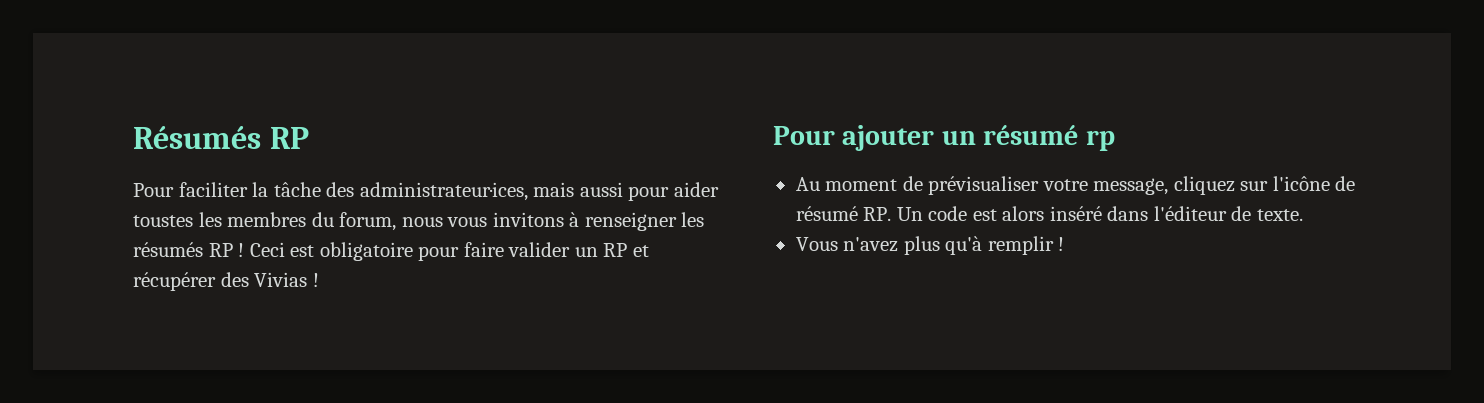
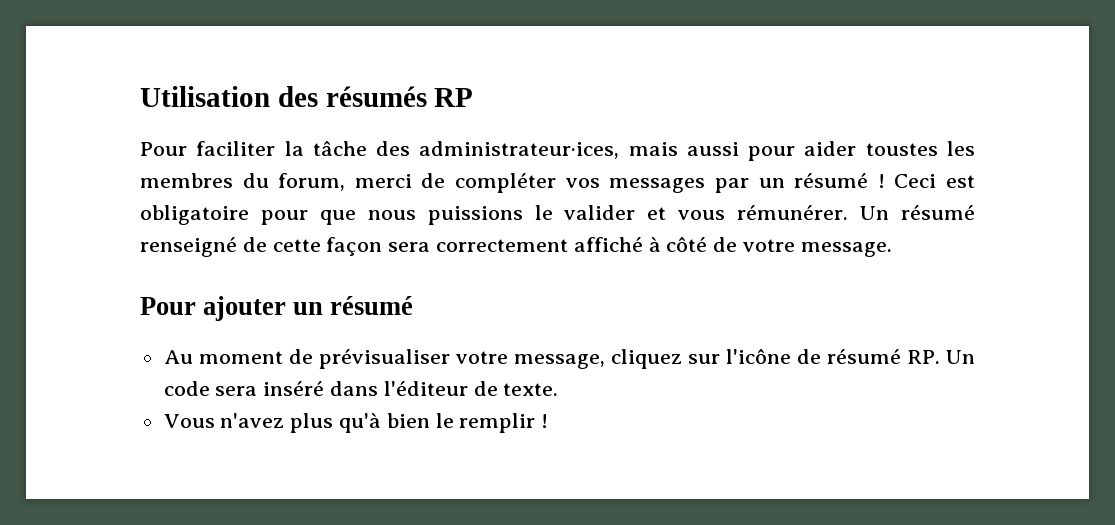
[133,126,261,149] Résumés -> [140,86,427,107] Utilisation des résumés
[401,212,705,231] [133,242,233,257] nous vous invitons à renseigner les résumés RP -> [354,173,869,193] merci de compléter vos messages par un résumé
[463,242,649,257] [133,272,319,291] faire valider un RP et récupérer des Vivias ! -> [319,205,976,225] [140,237,892,257] que nous puissions le valider et vous rémunérer. Un résumé renseigné de cette façon sera correctement affiché à côté de votre message.
[1085,130,1115,151] rp -> (414, 305) none
[972,206,1045,221] est alors -> [215,386,258,396] sera
(983, 245) none -> [386,413,454,428] bien le

